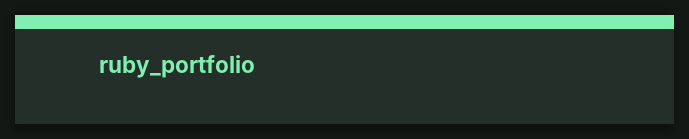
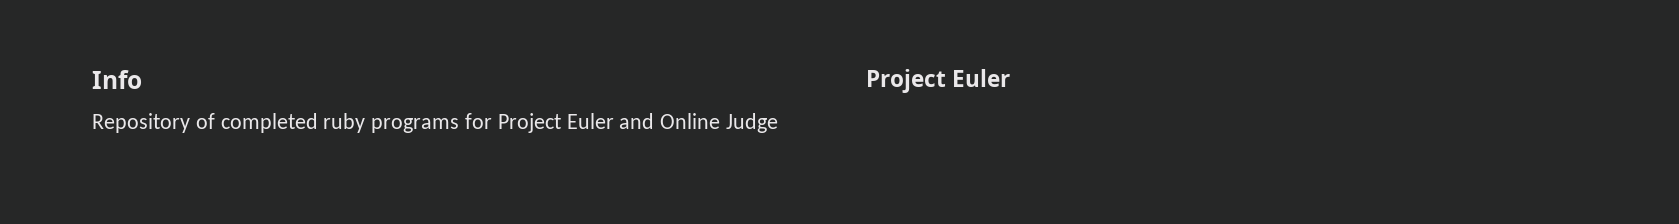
[99,55,255,78] ruby_portfolio -> [92,70,142,89] [92,113,779,133] [866,69,1011,93] Info // Repository of completed ruby programs for Project Euler and Online Judge // Project Euler

